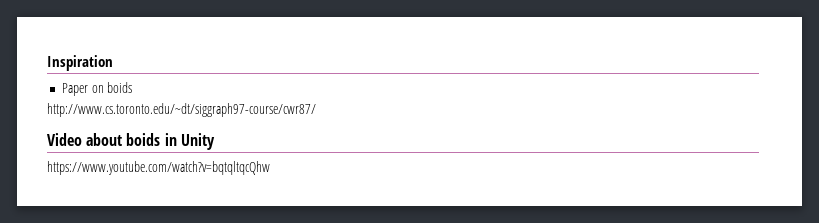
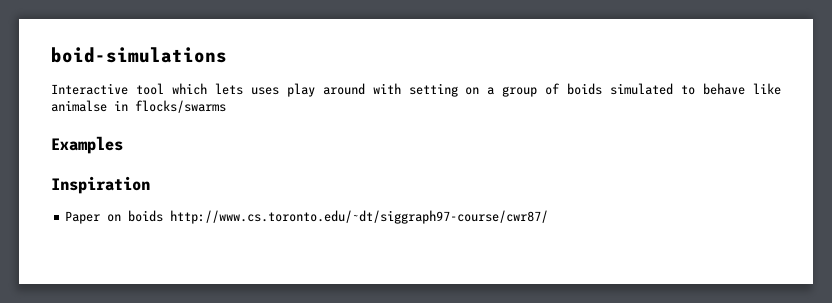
(47, 63) none -> [51,47,227,63] [51,83,782,97] [51,100,226,113] [51,136,123,154] boid-simulations // Interactive tool which lets uses play around with setting on a group of boids simulated to behave like animalse in flocks/swarms // Examples //
(133, 87) // -> (164, 216) none
[47,133,215,150] [47,161,270,175] // Video about boids in Unity // https://www.youtube.com/watch?v=bqtqltqcQhw -> (549, 217) none

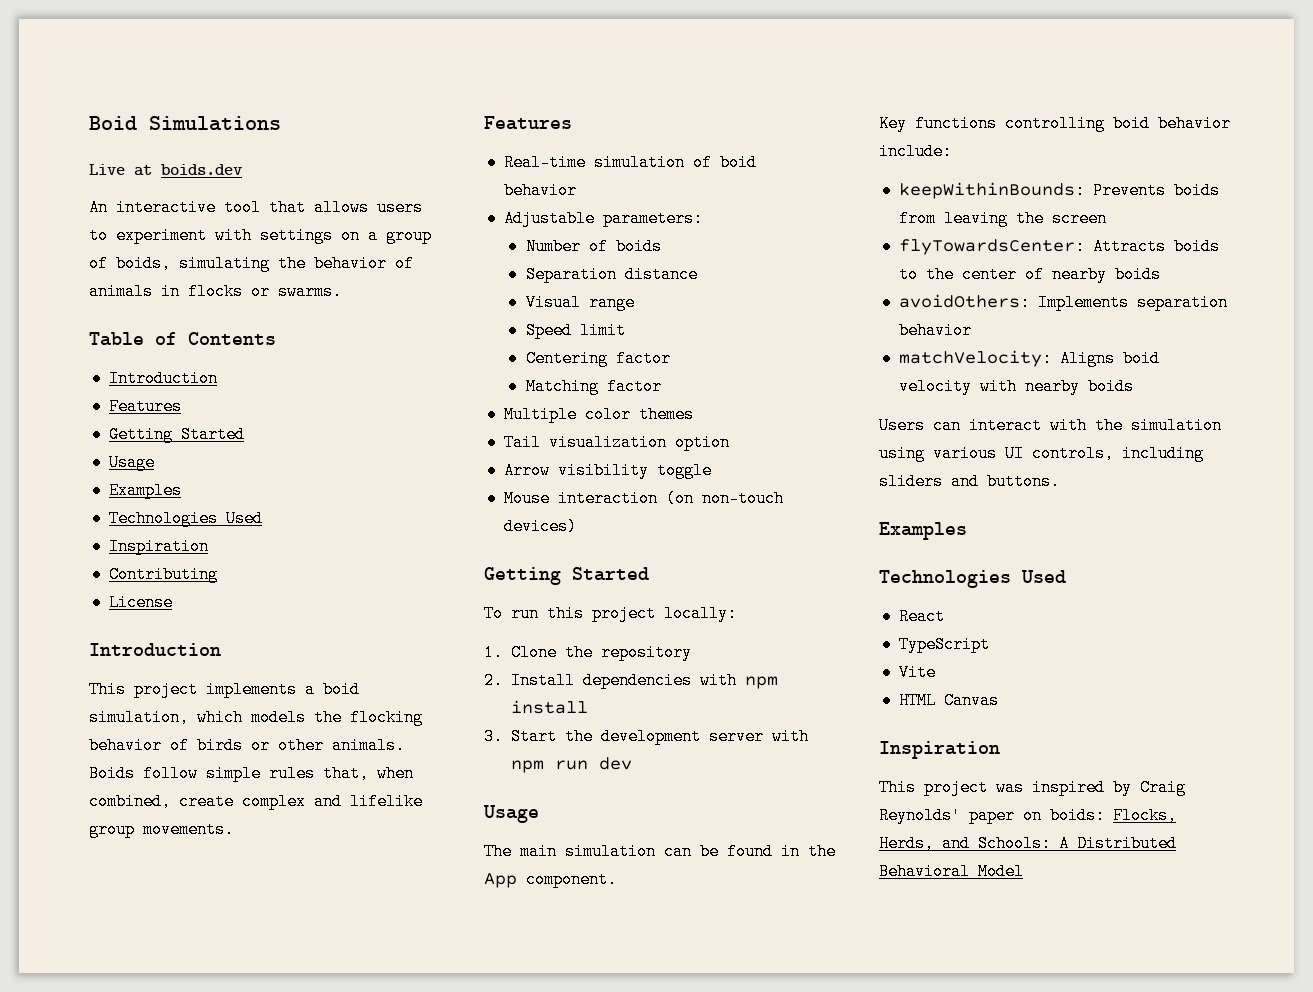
[51,47,227,63] [51,83,782,97] [51,100,226,113] [51,136,123,154] [51,176,150,194] [65,210,549,224] boid-simulations // Interactive tool which lets uses play around with setting on a group of boids simulated to behave like animalse in flocks/swarms // Examples // Inspiration // Paper on boids http://www.cs.toronto.edu/~dt/siggraph97-course/cwr87/ -> [89,116,281,131] [89,164,242,176] [89,199,423,216] [89,227,432,244] [89,255,414,272] [89,283,342,300] [89,332,276,346] [108,370,218,387] [108,398,182,415] [108,426,245,443] [108,454,155,471] [108,482,182,499] [108,510,263,527] [108,538,209,555] [108,566,218,583] [108,594,173,611] [89,643,221,656] [89,681,360,698] [89,709,423,726] [89,737,405,754] [89,765,414,782] [89,793,423,810] [89,821,234,838] [484,116,572,130] [503,154,757,171] [503,182,577,199] [503,210,703,227] [525,238,662,255] [525,266,698,283] [525,294,635,311] [525,322,626,339] [525,350,671,367] [525,378,662,395] [503,406,694,423] [503,434,730,451] [503,462,712,479] [503,490,784,507] [503,518,577,535] [484,567,649,585] [484,605,737,622] [484,644,692,661] [484,672,778,689] [511,700,588,714] [484,728,809,745] [511,757,632,773] [483,805,539,823] [484,843,836,860] [484,871,617,888] [879,115,1231,132] [879,143,952,160] [898,182,1220,199] [898,210,1107,227] [898,238,1220,255] [898,266,1161,283] [898,294,1228,311] [898,322,972,339] [898,350,1160,367] [898,378,1134,395] [879,417,1222,434] [879,445,1204,462] [879,473,1060,490] [879,522,967,540] [879,570,1066,588] [898,608,945,625] [898,636,990,653] [898,664,936,681] [898,692,999,709] [879,741,1000,759] [879,779,1186,796] [879,807,1177,824] [879,835,1177,852] [879,863,1024,880] Boid Simulations // Live at boids.dev // An interactive tool that allows users to experiment with settings on a group of boids, simulating the behavior of animals in flocks or swarms. // Table of Contents // Introduction // Features // Getting Started // Usage // Examples // Technologies Used // Inspiration // Contributing // License // Introduction // This project implements a boid simulation, which models the flocking behavior of birds or other animals. Boids follow simple rules that, when combined, create complex and lifelike group movements. // Features // Real-time simulation of boid behavior // Adjustable parameters: // Number of boids // Separation distance // Visual range // Speed limit // Centering factor // Matching factor // Multiple color themes // Tail visualization option // Arrow visibility toggle // Mouse interaction (on non-touch devices) // Getting Started // To run this project locally: // 1. Clone the repository // 2. Install dependencies with npm install // 3. Start the development server with npm run dev // Usage // The main simulation can be found in the App component. // Key functions controlling boid behavior include: // keepWithinBounds: Prevents boids from leaving the screen // flyTowardsCenter: Attracts boids to the center of nearby boids // avoidOthers: Implements separation behavior // matchVelocity: Aligns boid velocity with nearby boids // Users can interact with the simulation using various UI controls, including sliders and buttons. // Examples // Technologies Used // React // TypeScript // Vite // HTML Canvas // Inspiration // This project was inspired by Craig Reynolds' paper on boids: Flocks, Herds, and Schools: A Distributed Behavioral Model

